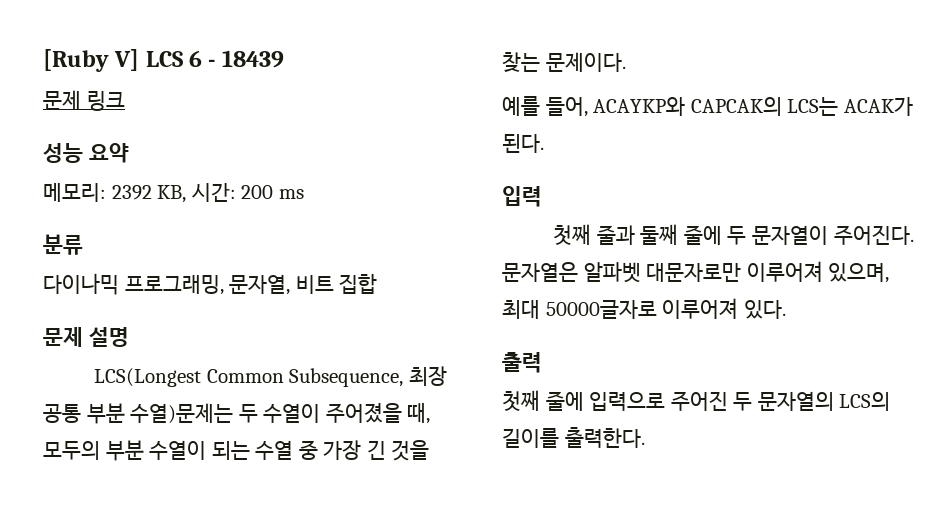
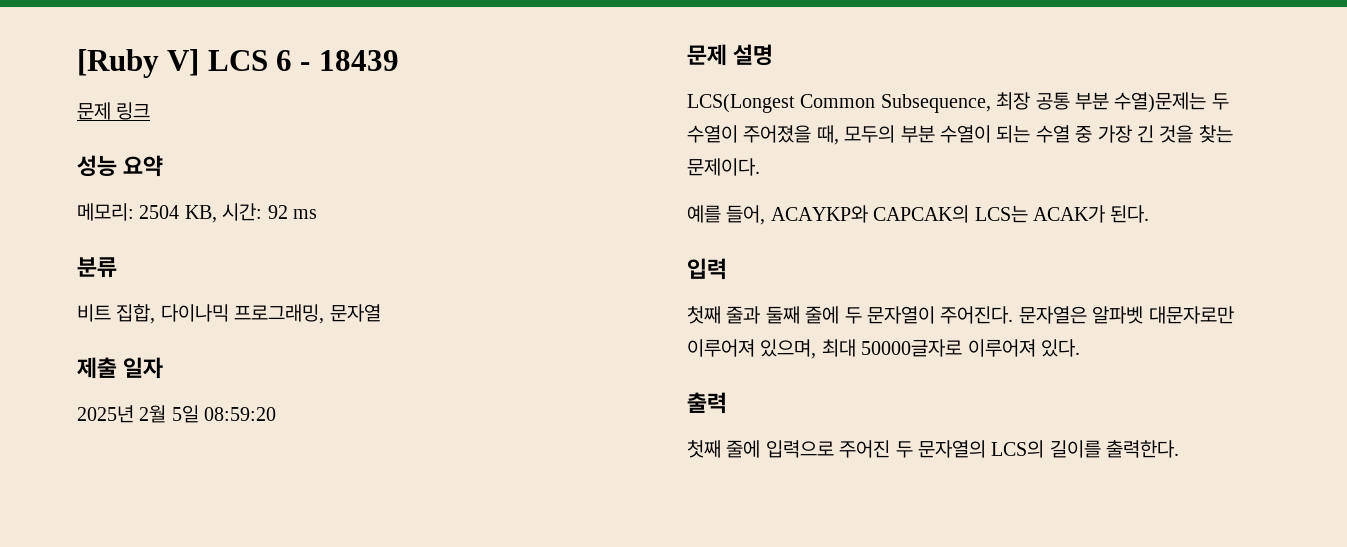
[111,185,152,200] 2392 -> [139,205,180,219] 2504
[241,185,274,199] 200 -> [267,205,288,219] 92
[43,273,378,295] 다이나믹 프로그래밍, 문자열, 비트 집합 -> [77,304,381,324] [77,357,164,379] [77,405,277,423] 비트 집합, 다이나믹 프로그래밍, 문자열 // 제출 일자 // 2025년 2월 5일 08:59:20

